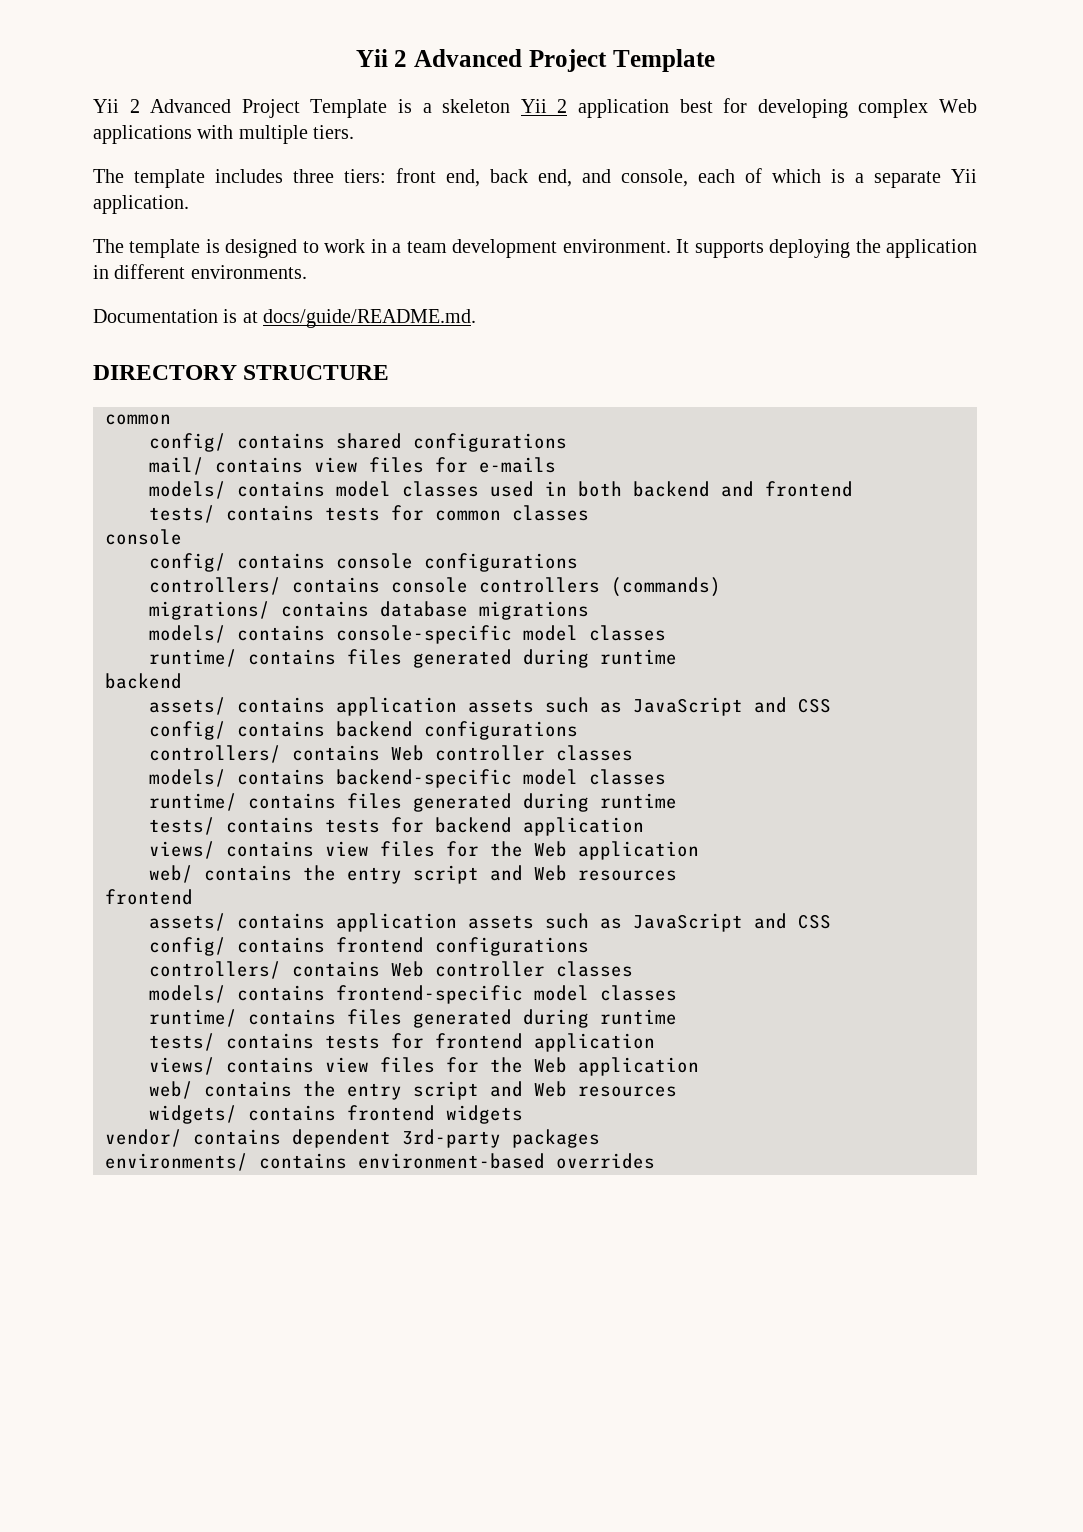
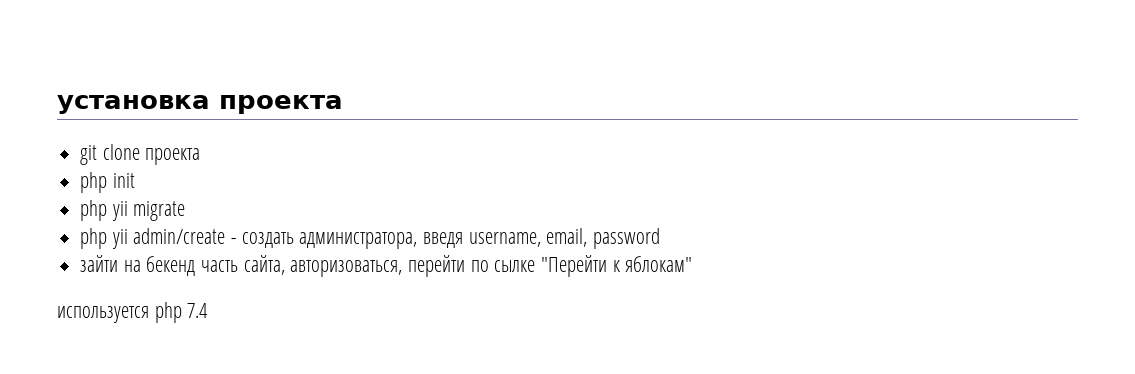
[355,49,715,72] [93,98,978,118] [93,125,355,144] [93,168,977,188] [93,195,189,214] [93,239,977,258] [93,264,307,279] [93,309,477,328] [93,365,390,380] [105,414,171,425] [149,433,567,452] [149,457,556,475] [149,481,853,499] [149,505,589,523] [105,529,182,545] [149,553,578,572] [149,577,721,597] [149,601,589,620] [149,625,666,644] [149,649,677,668] [105,673,182,689] [149,697,831,716] [149,721,578,740] [149,745,633,763] [149,769,666,788] [149,793,677,812] [149,817,644,836] [149,841,699,860] [149,865,677,884] [105,889,193,905] [149,913,831,932] [149,937,589,956] [149,961,633,979] [149,985,677,1004] [149,1009,677,1028] [149,1033,655,1052] [149,1057,699,1076] [149,1081,677,1100] [149,1105,523,1124] [105,1129,600,1148] [105,1153,655,1171] Yii 2 Advanced Project Template // Yii 2 Advanced Project Template is a skeleton Yii 2 application best for developing complex Web applications with multiple tiers. // The template includes three tiers: front end, back end, and console, each of which is a separate Yii application. // The template is designed to work in a team development environment. It supports deploying the application in different environments. // Documentation is at docs/guide/README.md. // DIRECTORY STRUCTURE // common // config/ contains shared configurations // mail/ contains view files for e-mails // models/ contains model classes used in both backend and frontend // tests/ contains tests for common classes // console // config/ contains console configurations // controllers/ contains console controllers (commands) // migrations/ contains database migrations // models/ contains console-specific model classes // runtime/ contains files generated during runtime // backend // assets/ contains application assets such as JavaScript and CSS // config/ contains backend configurations // controllers/ contains Web controller classes // models/ contains backend-specific model classes // runtime/ contains files generated during runtime // tests/ contains tests for backend application // views/ contains view files for the Web application // web/ contains the entry script and Web resources // frontend // assets/ contains application assets such as JavaScript and CSS // config/ contains frontend configurations // controllers/ contains Web controller classes // models/ contains frontend-specific model classes // runtime/ contains files generated during runtime // tests/ contains tests for frontend application // views/ contains view files for the Web application // web/ contains the entry script and Web resources // widgets/ contains frontend widgets // vendor/ contains dependent 3rd-party packages // environments/ contains environment-based overrides -> [57,95,343,114] [80,144,201,165] [80,172,135,193] [80,200,186,221] [80,228,661,249] [80,255,693,277] [57,302,209,323] установка проекта // git clone проекта // php init // php yii migrate // php yii admin/create - создать администратора, введя username, email, password // зайти на бекенд часть сайта, авторизоваться, перейти по сылке "Перейти к яблокам" // используется php 7.4

